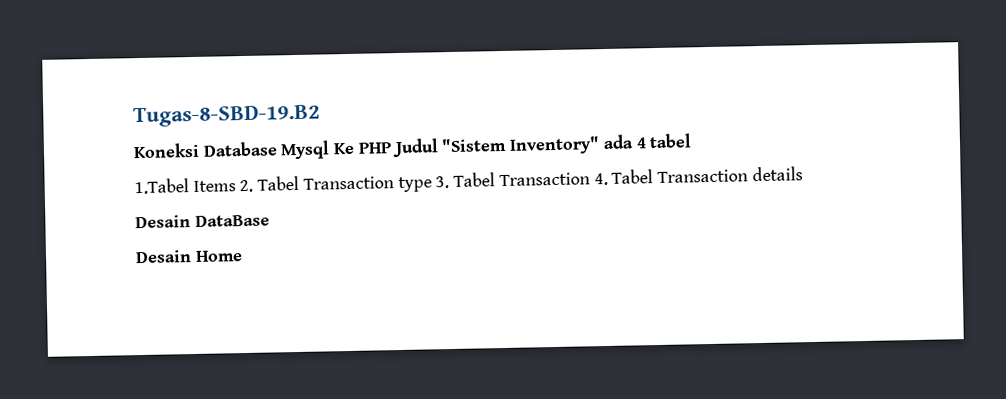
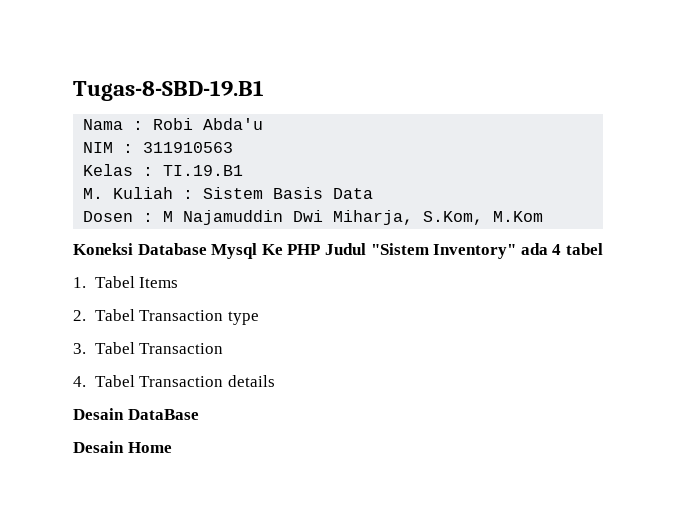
[133,104,320,128] Tugas-8-SBD-19.B2 -> [73,80,264,101] [83,118,264,130] [83,142,234,153] [83,164,244,176] [83,187,374,199] [83,210,544,225] Tugas-8-SBD-19.B1 // Nama : Robi Abda'u // NIM : 311910563 // Kelas : TI.19.B1 // M. Kuliah : Sistem Basis Data // Dosen : M Najamuddin Dwi Miharja, S.Kom, M.Kom
[134,178,189,195] 1.Tabel -> [73,276,135,288] 1. Tabel
(236, 186) none -> (179, 282) //
(432, 184) none -> (259, 318) //
(590, 179) none -> (224, 348) //

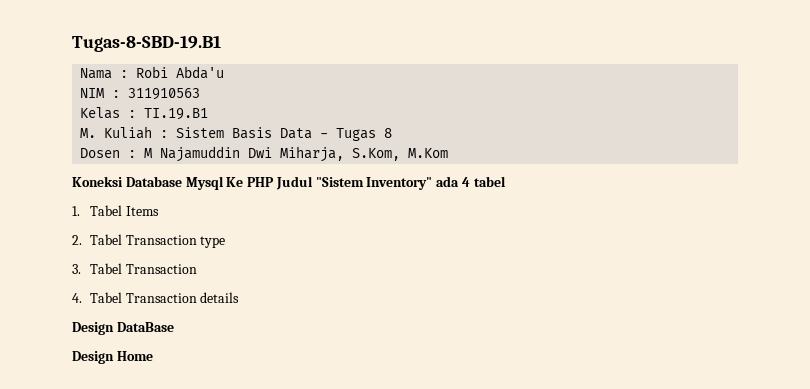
(374, 193) none -> [320,128,393,141] - Tugas 8
[73,408,124,420] Desain -> [72,322,114,335] Design
[73,441,124,453] Desain -> [72,351,114,364] Design

